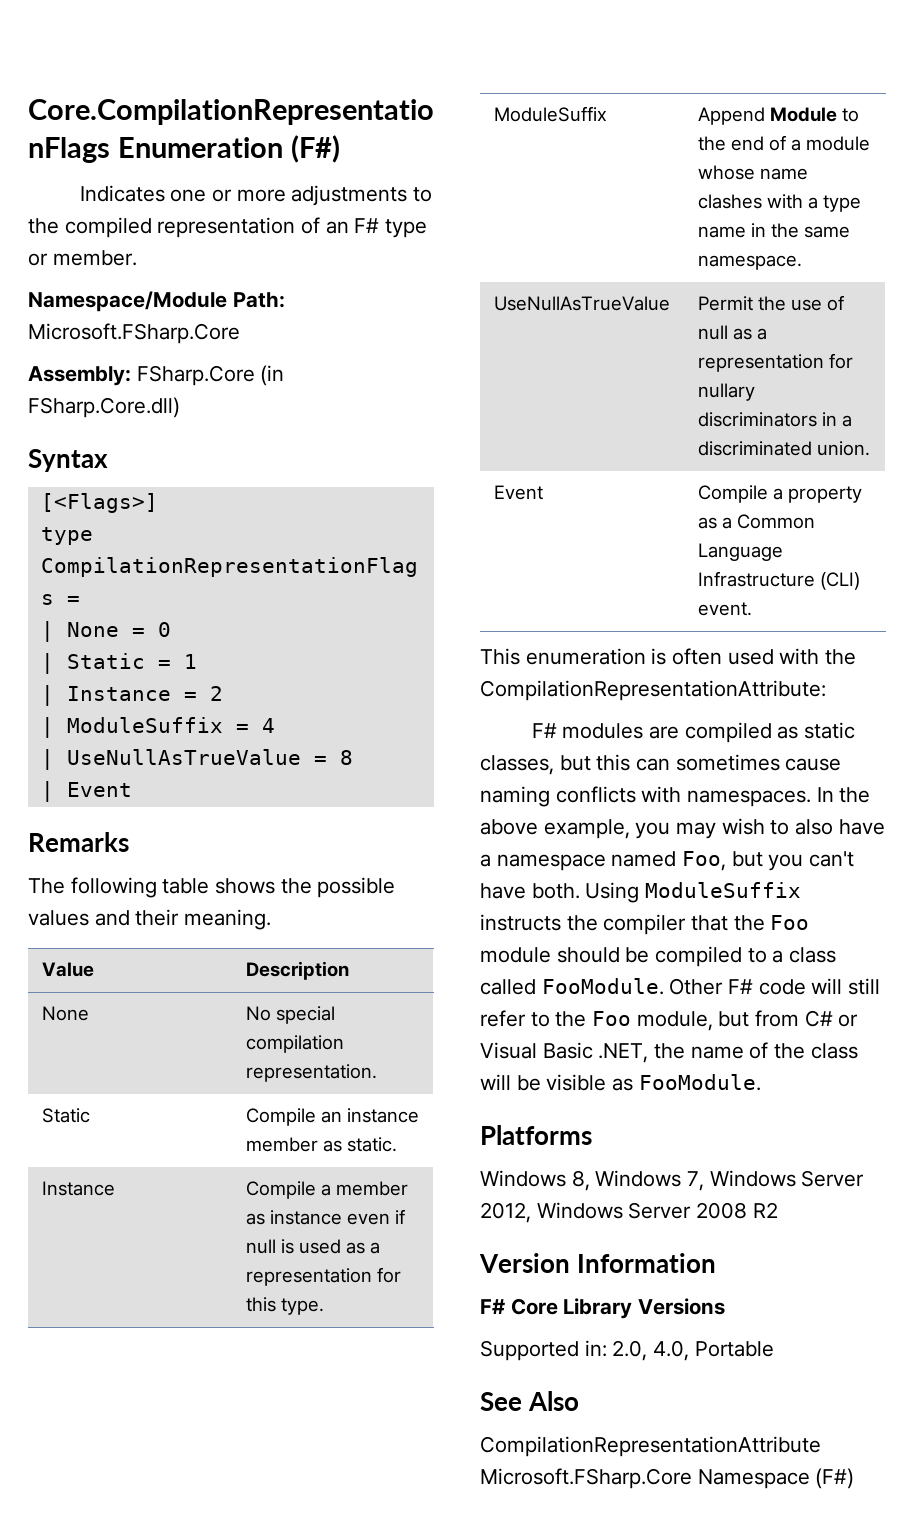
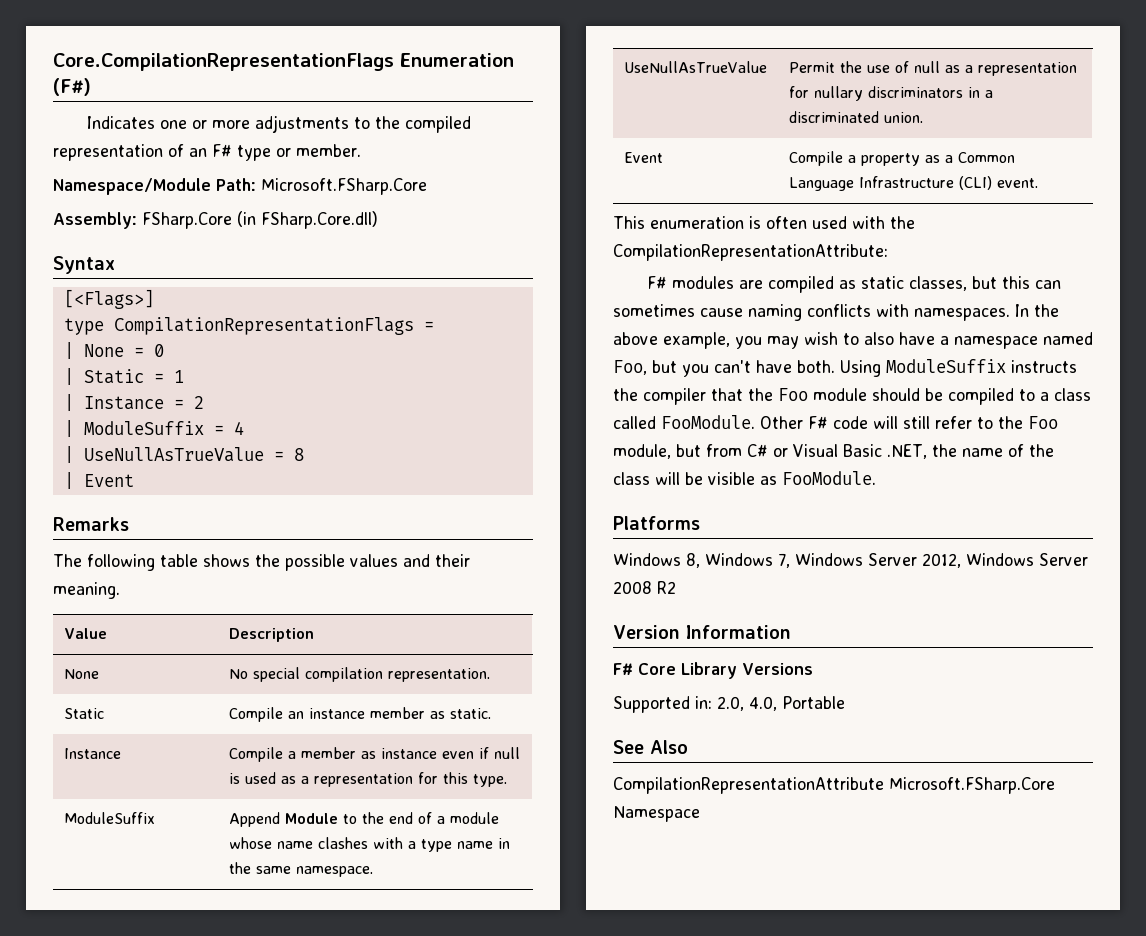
[815,1468,855,1489] (F#) -> (700, 814) none

